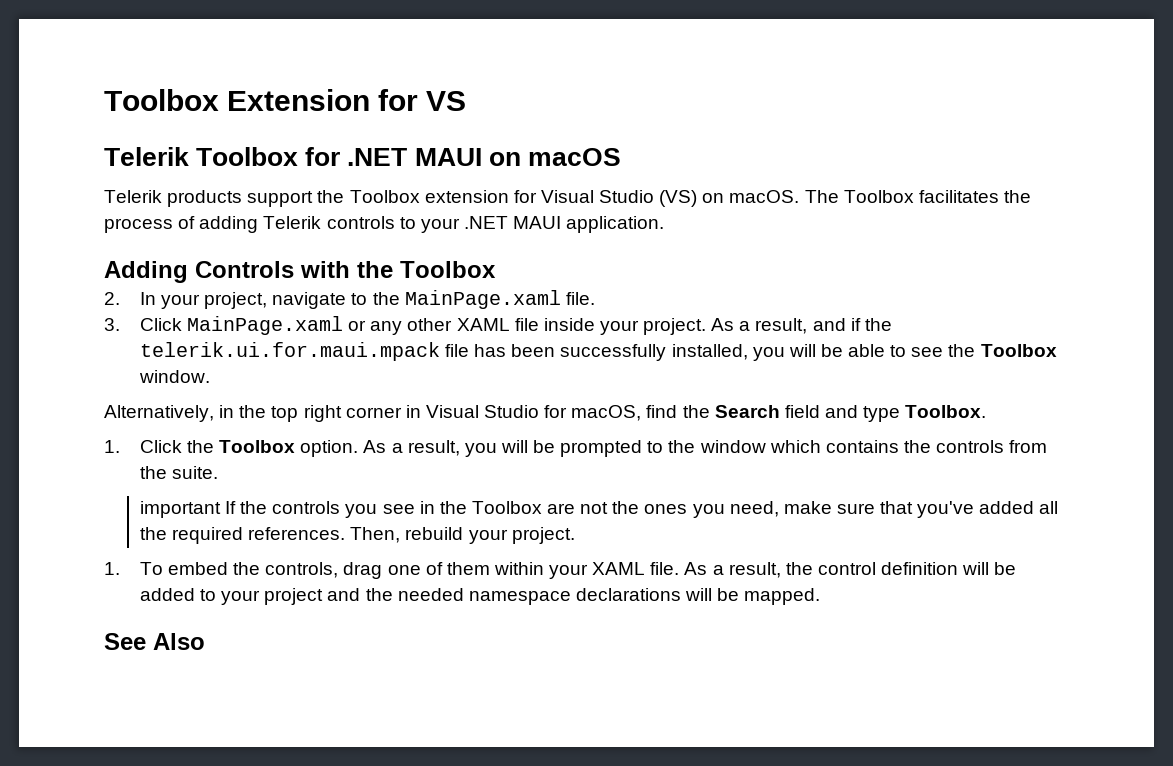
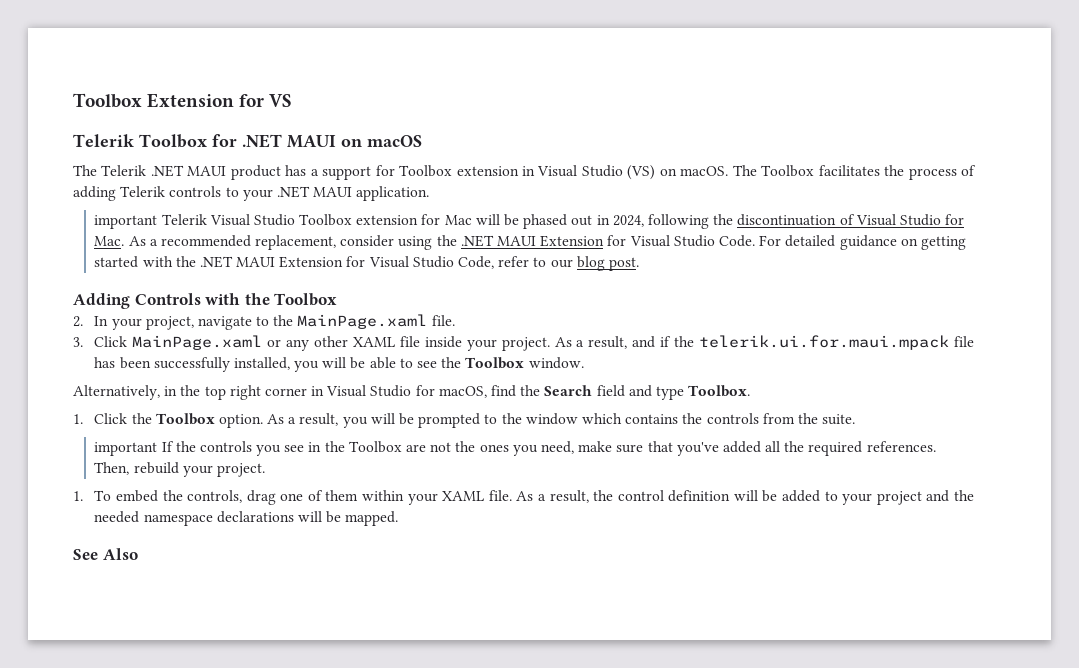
[104,190,537,207] Telerik products support the Toolbox extension for -> [73,165,535,180] The Telerik .NET MAUI product has a support for Toolbox extension in
(665, 224) none -> [94,214,965,229] [94,235,966,250] [94,256,639,271] // important Telerik Visual Studio Toolbox extension for Mac will be phased out in 2024, following the discontinuation of Visual Studio for Mac. As a recommended replacement, consider using the .NET MAUI Extension for Visual Studio Code. For detailed guidance on getting started with the .NET MAUI Extension for Visual Studio Code, refer to our blog post.

